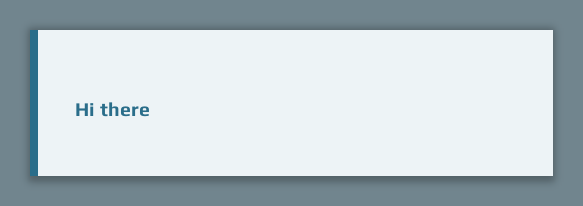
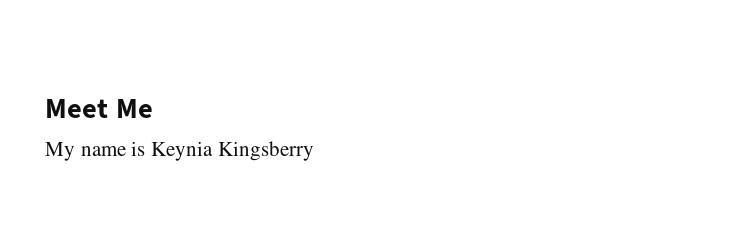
[75,102,151,117] Hi there -> [45,99,153,118] [45,141,314,161] Meet Me // My name is Keynia Kingsberry

